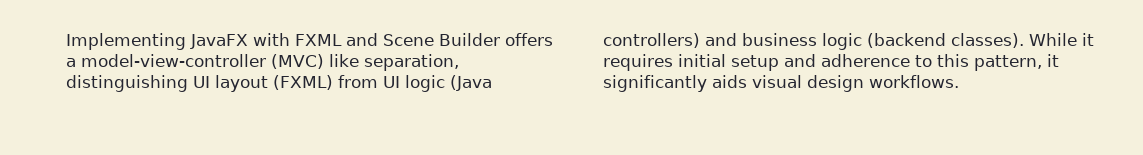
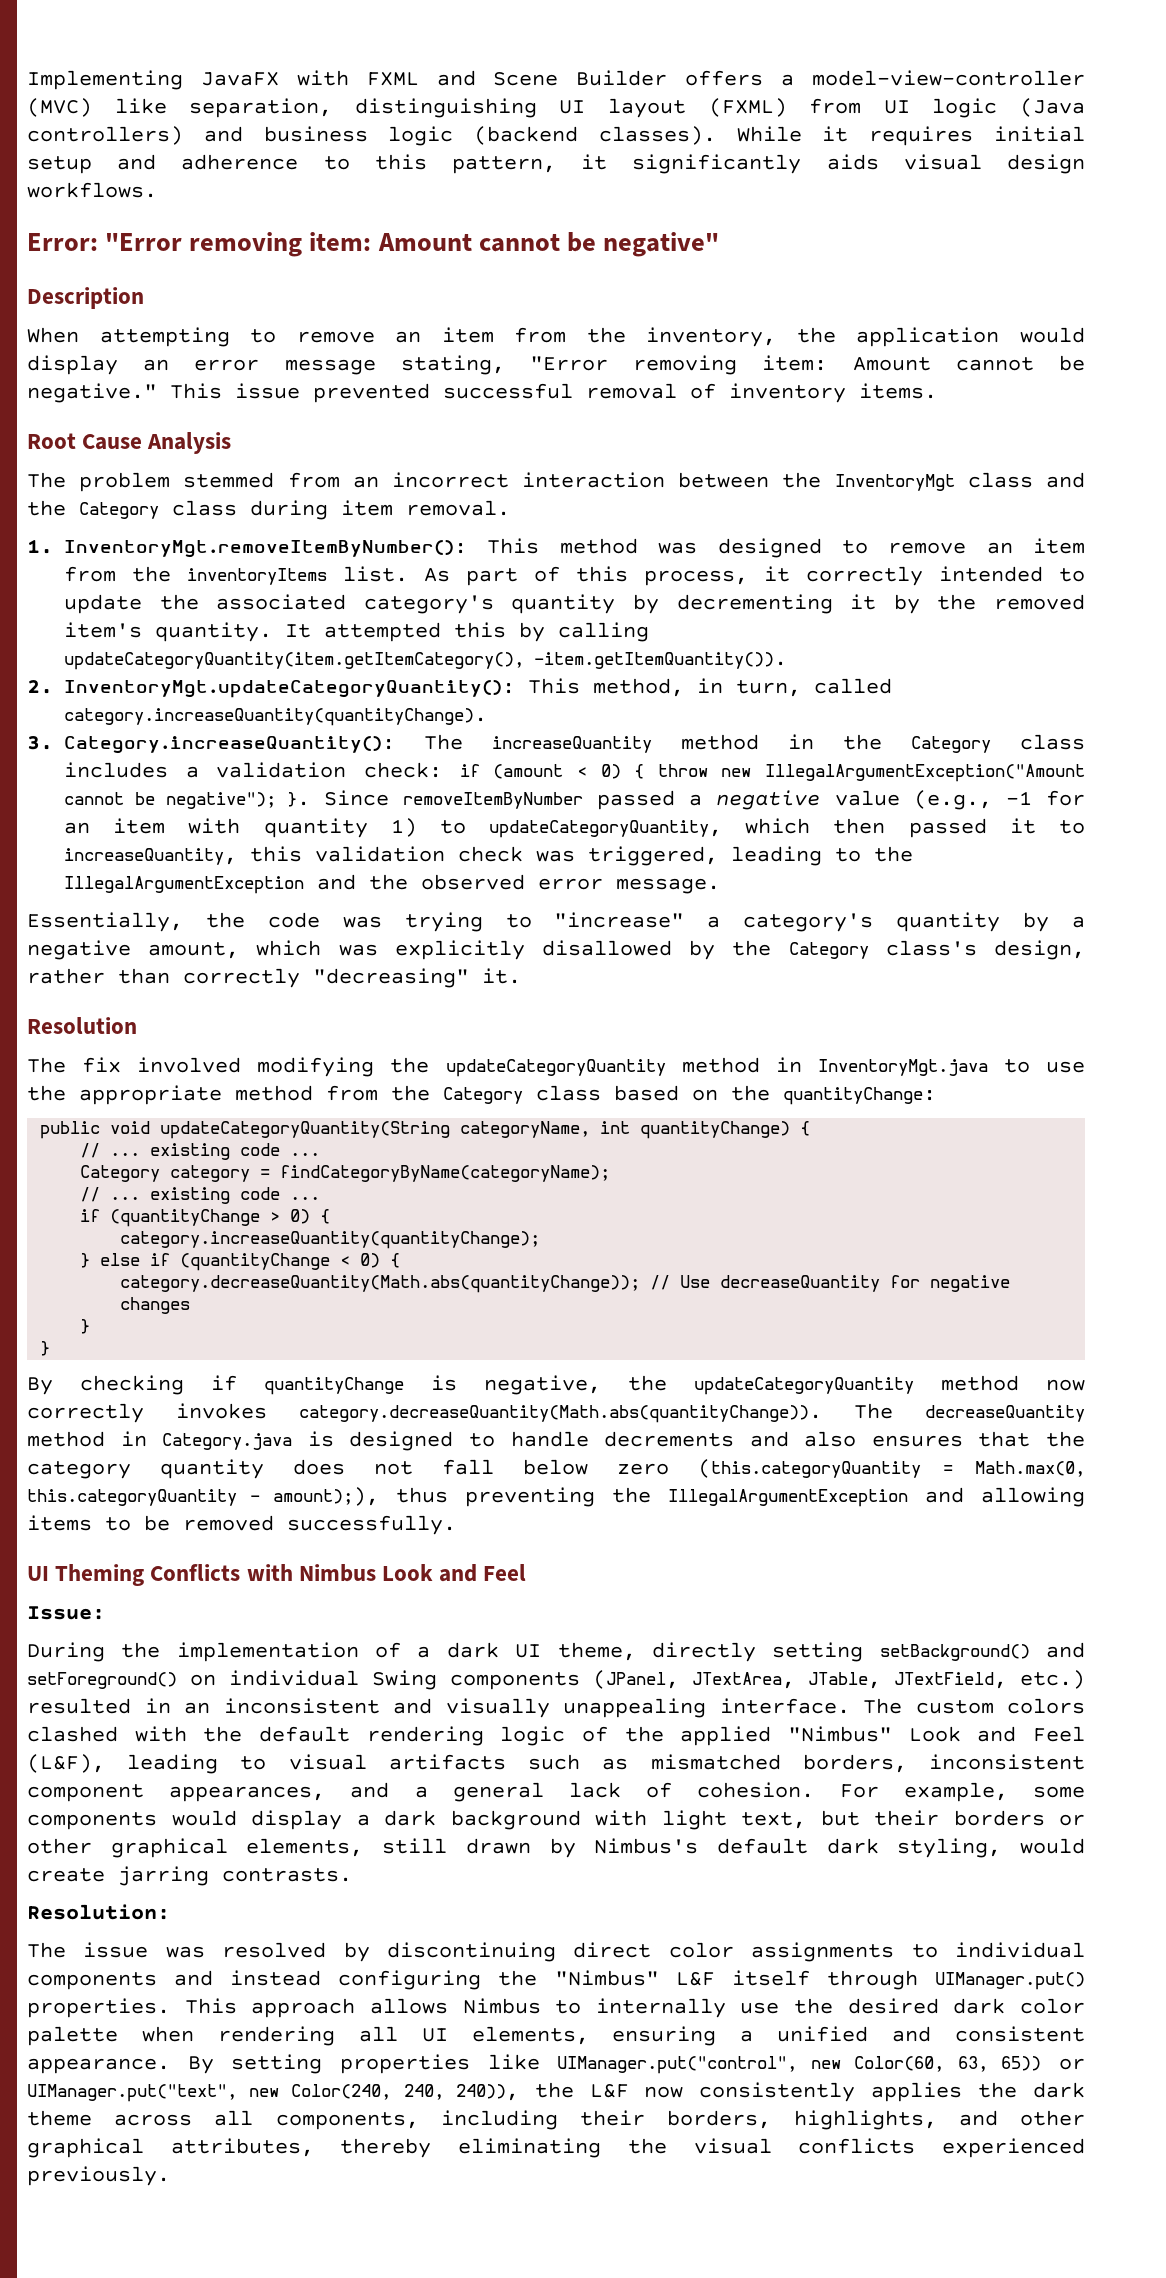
(959, 81) none -> [27,232,720,257] [27,287,144,309] [27,327,1085,347] [27,355,1086,375] [27,383,937,403] [27,432,232,454] [27,472,1085,492] [27,500,510,520] [27,538,1085,558] [64,566,1085,586] [64,594,1086,614] [64,622,649,642] [64,652,787,670] [27,678,892,698] [64,708,487,726] [27,734,1085,754] [64,762,1085,782] [64,790,1085,810] [64,818,1085,838] [64,846,913,866] [64,874,720,894] [27,912,1085,932] [27,940,1086,960] [27,968,521,988] [27,1017,137,1034] [27,1057,1085,1077] [27,1085,936,1105] [40,1121,811,1139] [80,1143,321,1160] [80,1165,611,1182] [80,1187,321,1204] [80,1209,331,1227] [120,1231,541,1249] [80,1253,401,1271] [120,1275,1011,1293] [120,1297,191,1314] [80,1319,91,1334] [40,1341,51,1356] [27,1375,1085,1395] [27,1403,1085,1423] [27,1431,1085,1451] [27,1459,1085,1479] [27,1487,1085,1507] [27,1515,456,1535] [27,1564,527,1586] [27,1606,105,1620] [27,1642,1085,1662] [27,1670,1085,1690] [27,1698,1085,1718] [27,1726,1085,1746] [27,1754,1085,1774] [27,1782,1086,1802] [27,1810,1085,1830] [27,1838,1086,1858] [27,1866,352,1886] [27,1904,170,1920] [27,1942,1085,1962] [27,1970,1085,1990] [27,1998,1085,2018] [27,2026,1085,2046] [27,2054,1085,2074] [27,2082,1085,2102] [27,2110,1085,2130] [27,2138,1085,2158] [27,2166,170,2186] // Error: "Error removing item: Amount cannot be negative" // Description // When attempting to remove an item from the inventory, the application would display an error message stating, "Error removing item: Amount cannot be negative." This issue prevented successful removal of inventory items. // Root Cause Analysis // The problem stemmed from an incorrect interaction between the InventoryMgt class and the Category class during item removal. // 1. InventoryMgt.removeItemByNumber(): This method was designed to remove an item from the inventoryItems list. As part of this process, it correctly intended to update the associated category's quantity by decrementing it by the removed item's quantity. It attempted this by calling updateCategoryQuantity(item.getItemCategory(), -item.getItemQuantity()). // 2. InventoryMgt.updateCategoryQuantity(): This method, in turn, called category.increaseQuantity(quantityChange). // 3. Category.increaseQuantity(): The increaseQuantity method in the Category class includes a validation check: if (amount < 0) { throw new IllegalArgumentException("Amount cannot be negative"); }. Since removeItemByNumber passed a negative value (e.g., -1 for an item with quantity 1) to updateCategoryQuantity, which then passed it to increaseQuantity, this validation check was triggered, leading to the IllegalArgumentException and the observed error message. // Essentially, the code was trying to "increase" a category's quantity by a negative amount, which was explicitly disallowed by the Category class's design, rather than correctly "decreasing" it. // Resolution // The fix involved modifying the updateCategoryQuantity method in InventoryMgt.java to use the appropriate method from the Category class based on the quantityChange: // public void updateCategoryQuantity(String categoryName, int quantityChange) { // // ... existing code ... // Category category = findCategoryByName(categoryName); // // ... existing code ... // if (quantityChange > 0) { // category.increaseQuantity(quantityChange); // } else if (quantityChange < 0) { // category.decreaseQuantity(Math.abs(quantityChange)); // Use decreaseQuantity for negative changes // } // } // By checking if quantityChange is negative, the updateCategoryQuantity method now correctly invokes category.decreaseQuantity(Math.abs(quantityChange)). The decreaseQuantity method in Category.java is designed to handle decrements and also ensures that the category quantity does not fall below zero (this.categoryQuantity = Math.max(0, this.categoryQuantity - amount);), thus preventing the IllegalArgumentException and allowing items to be removed successfully. // UI Theming Conflicts with Nimbus Look and Feel // Issue: // During the implementation of a dark UI theme, directly setting setBackground() and setForeground() on individual Swing components (JPanel, JTextArea, JTable, JTextField, etc.) resulted in an inconsistent and visually unappealing interface. The custom colors clashed with the default rendering logic of the applied "Nimbus" Look and Feel (L&F), leading to visual artifacts such as mismatched borders, inconsistent component appearances, and a general lack of cohesion. For example, some components would display a dark background with light text, but their borders or other graphical elements, still drawn by Nimbus's default dark styling, would create jarring contrasts. // Resolution: // The issue was resolved by discontinuing direct color assignments to individual components and instead configuring the "Nimbus" L&F itself through UIManager.put() properties. This approach allows Nimbus to internally use the desired dark color palette when rendering all UI elements, ensuring a unified and consistent appearance. By setting properties like UIManager.put("control", new Color(60, 63, 65)) or UIManager.put("text", new Color(240, 240, 240)), the L&F now consistently applies the dark theme across all components, including their borders, highlights, and other graphical attributes, thereby eliminating the visual conflicts experienced previously.

